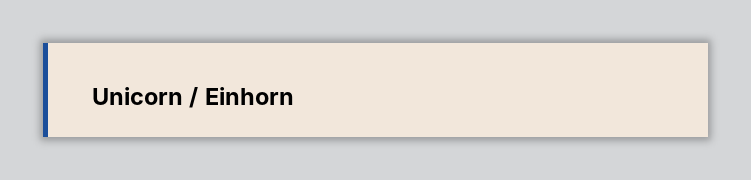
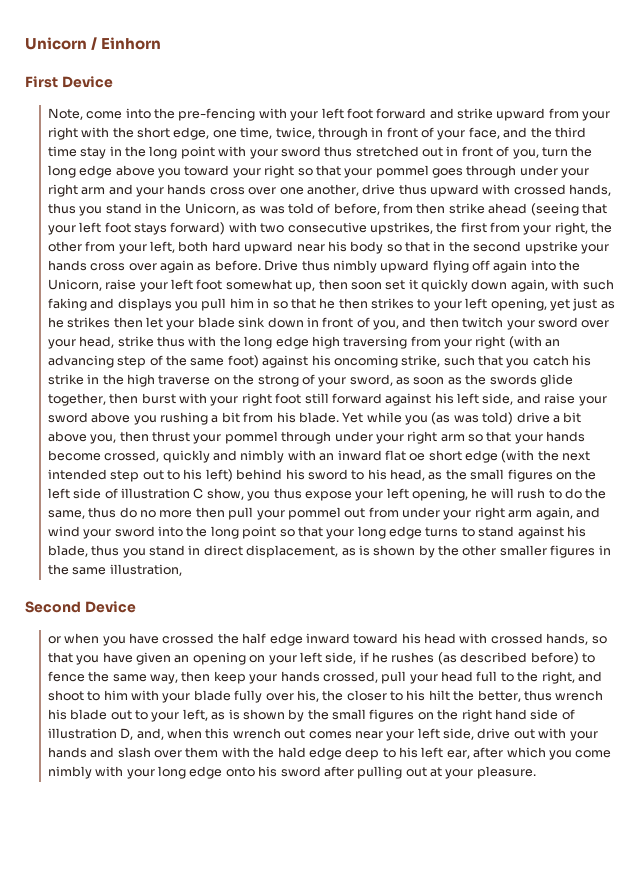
(294, 96) none -> [25,76,113,88] [47,108,611,121] [47,127,586,140] [47,146,593,159] [47,165,590,178] [47,184,612,197] [47,203,607,216] [47,222,613,235] [47,241,609,254] [47,260,581,273] [47,279,614,292] [47,298,615,311] [47,317,610,330] [47,336,561,349] [47,355,592,368] [47,374,573,387] [47,393,607,406] [47,412,582,425] [47,431,586,444] [47,450,591,463] [47,469,597,482] [47,488,607,501] [47,507,600,520] [47,526,586,539] [47,545,611,558] [47,564,182,576] [25,601,136,613] [47,633,607,646] [47,652,595,665] [47,671,602,684] [47,690,604,703] [47,709,575,722] [47,728,598,741] [47,747,612,760] [47,766,536,779] // First Device // Note, come into the pre-fencing with your left foot forward and strike upward from your right with the short edge, one time, twice, through in front of your face, and the third time stay in the long point with your sword thus stretched out in front of you, turn the long edge above you toward your right so that your pommel goes through under your right arm and your hands cross over one another, drive thus upward with crossed hands, thus you stand in the Unicorn, as was told of before, from then strike ahead (seeing that your left foot stays forward) with two consecutive upstrikes, the first from your right, the other from your left, both hard upward near his body so that in the second upstrike your hands cross over again as before. Drive thus nimbly upward flying off again into the Unicorn, raise your left foot somewhat up, then soon set it quickly down again, with such faking and displays you pull him in so that he then strikes to your left opening, yet just as he strikes then let your blade sink down in front of you, and then twitch your sword over your head, strike thus with the long edge high traversing from your right (with an advancing step of the same foot) against his oncoming strike, such that you catch his strike in the high traverse on the strong of your sword, as soon as the swords glide together, then burst with your right foot still forward against his left side, and raise your sword above you rushing a bit from his blade. Yet while you (as was told) drive a bit above you, then thrust your pommel through under your right arm so that your hands become crossed, quickly and nimbly with an inward flat oe short edge (with the next intended step out to his left) behind his sword to his head, as the small figures on the left side of illustration C show, you thus expose your left opening, he will rush to do the same, thus do no more then pull your pommel out from under your right arm again, and wind your sword into the long point so that your long edge turns to stand against his blade, thus you stand in direct displacement, as is shown by the other smaller figures in the same illustration, // Second Device // or when you have crossed the half edge inward toward his head with crossed hands, so that you have given an opening on your left side, if he rushes (as described before) to fence the same way, then keep your hands crossed, pull your head full to the right, and shoot to him with your blade fully over his, the closer to his hilt the better, thus wrench his blade out to your left, as is shown by the small figures on the right hand side of illustration D, and, when this wrench out comes near your left side, drive out with your hands and slash over them with the hald edge deep to his left ear, after which you come nimbly with your long edge onto his sword after pulling out at your pleasure.

